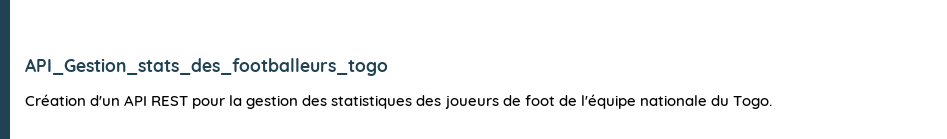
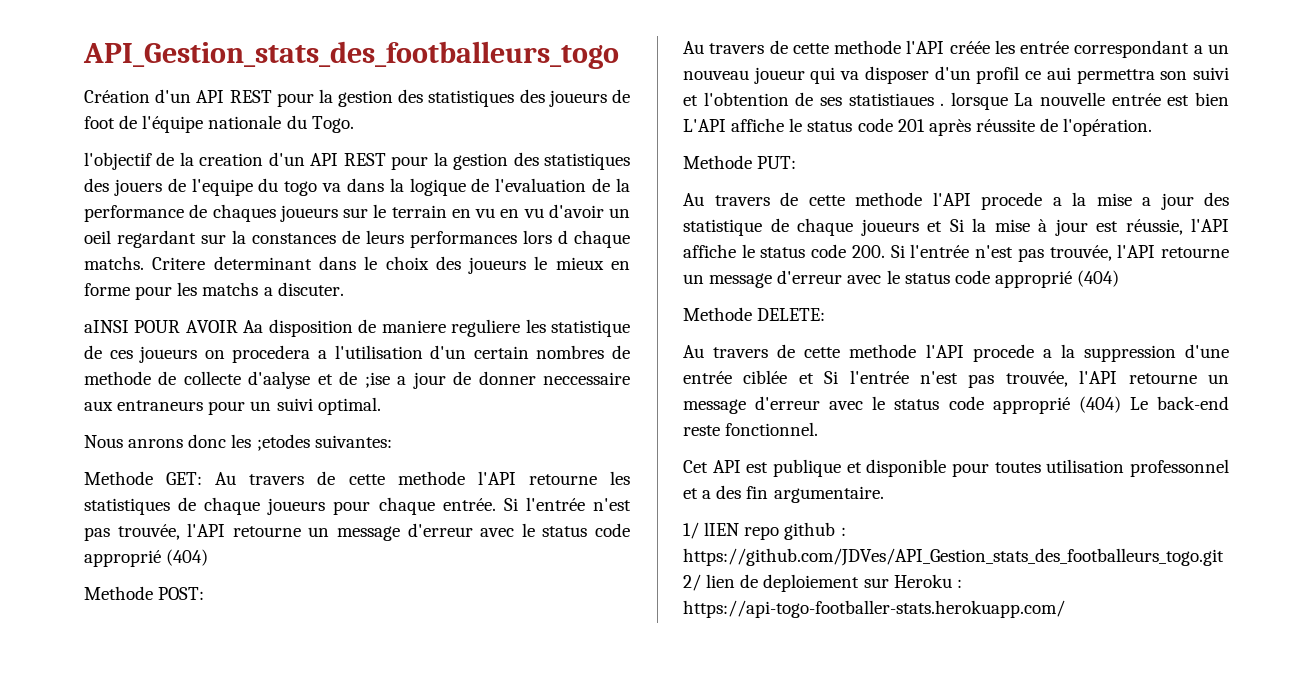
(772, 102) none -> [84,152,630,170] [84,178,630,196] [84,204,630,222] [84,230,630,248] [84,256,630,274] [84,282,344,300] [84,319,631,337] [84,345,631,363] [84,371,630,389] [84,397,381,415] [84,434,392,451] [84,471,630,485] [84,497,631,515] [84,523,631,541] [84,549,209,567] [84,586,205,600] [683,40,1229,58] [683,66,1229,84] [683,92,1229,110] [683,118,1153,136] [683,155,797,169] [683,192,1229,210] [683,218,1229,236] [683,244,1229,262] [683,270,1120,288] [683,307,826,321] [683,344,1229,362] [683,370,1229,388] [683,396,1229,414] [683,422,819,436] [683,459,1229,477] [683,485,884,503] [683,522,846,540] [683,548,1224,566] [683,574,962,592] [683,600,1065,618] // l'objectif de la creation d'un API REST pour la gestion des statistiques des jouers de l'equipe du togo va dans la logique de l'evaluation de la performance de chaques joueurs sur le terrain en vu en vu d'avoir un oeil regardant sur la constances de leurs performances lors d chaque matchs. Critere determinant dans le choix des joueurs le mieux en forme pour les matchs a discuter. // aINSI POUR AVOIR Aa disposition de maniere reguliere les statistique de ces joueurs on procedera a l'utilisation d'un certain nombres de methode de collecte d'aalyse et de ;ise a jour de donner neccessaire aux entraneurs pour un suivi optimal. // Nous anrons donc les ;etodes suivantes: // Methode GET: Au travers de cette methode l'API retourne les statistiques de chaque joueurs pour chaque entrée. Si l'entrée n'est pas trouvée, l'API retourne un message d'erreur avec le status code approprié (404) // Methode POST: // Au travers de cette methode l'API créée les entrée correspondant a un nouveau joueur qui va disposer d'un profil ce aui permettra son suivi et l'obtention de ses statistiaues . lorsque La nouvelle entrée est bien L'API affiche le status code 201 après réussite de l'opération. // Methode PUT: // Au travers de cette methode l'API procede a la mise a jour des statistique de chaque joueurs et Si la mise à jour est réussie, l'API affiche le status code 200. Si l'entrée n'est pas trouvée, l'API retourne un message d'erreur avec le status code approprié (404) // Methode DELETE: // Au travers de cette methode l'API procede a la suppression d'une entrée ciblée et Si l'entrée n'est pas trouvée, l'API retourne un message d'erreur avec le status code approprié (404) Le back-end reste fonctionnel. // Cet API est publique et disponible pour toutes utilisation professonnel et a des fin argumentaire. // 1/ lIEN repo github : https://github.com/JDVes/API_Gestion_stats_des_footballeurs_togo.git 2/ lien de deploiement sur Heroku : https://api-togo-footballer-stats.herokuapp.com/

